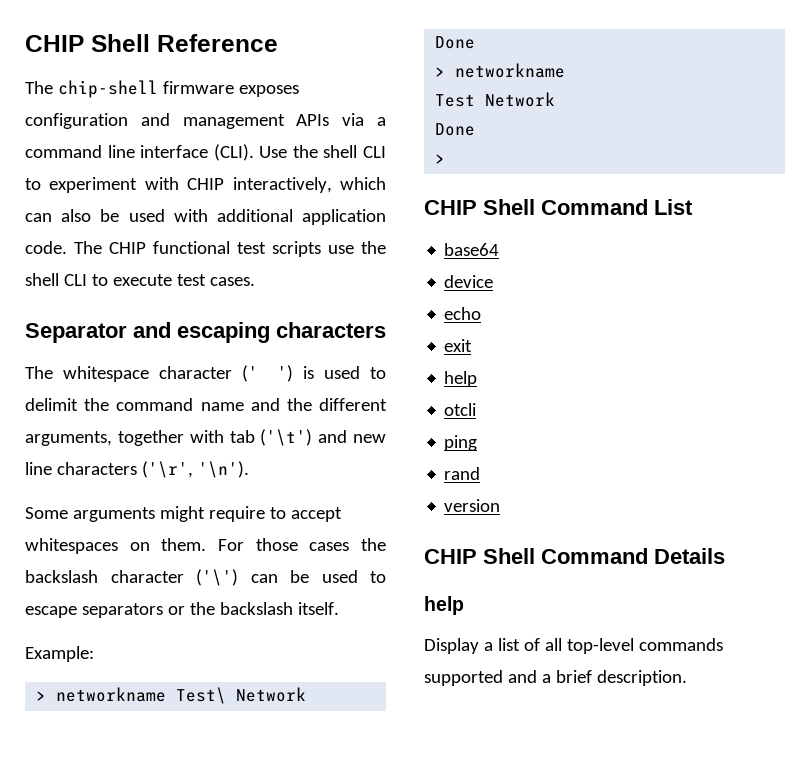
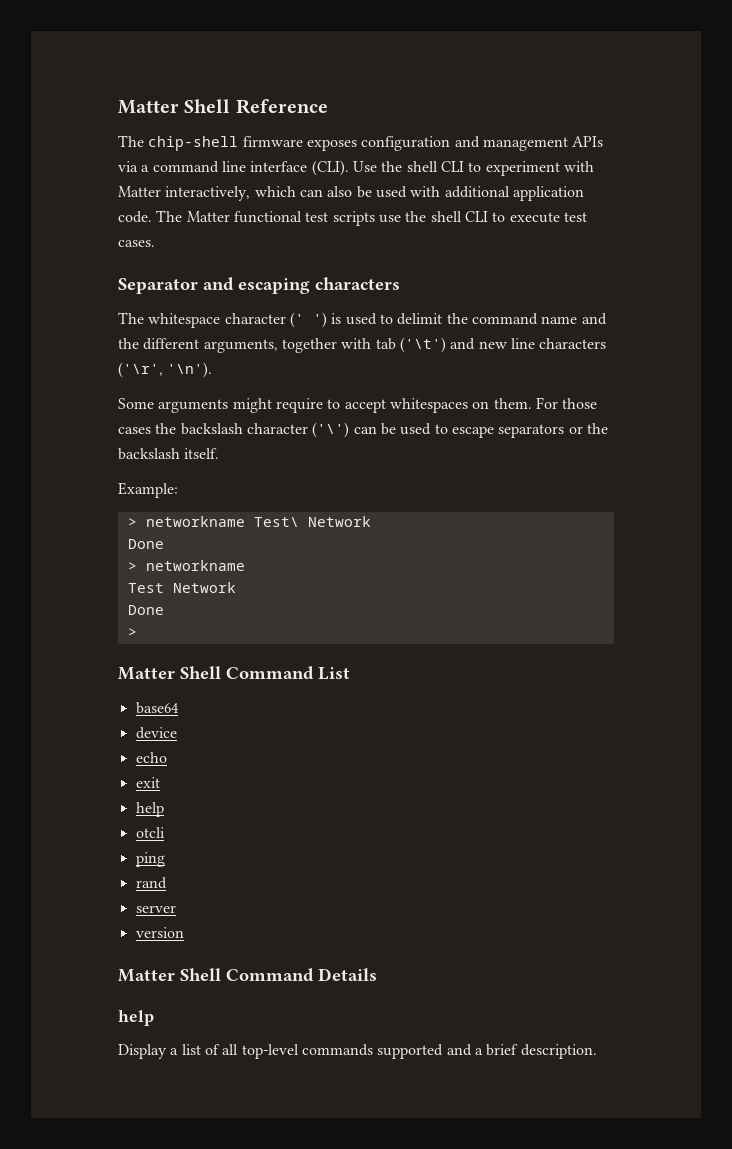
[25,35,84,52] CHIP -> [118,100,179,114] Matter
[187,178,225,190] CHIP -> [118,186,161,197] Matter
[109,242,146,254] CHIP -> [186,211,230,222] Matter
[424,200,477,215] CHIP -> [118,667,175,680] Matter
(481, 473) none -> [135,905,176,913] // server
[424,549,477,564] CHIP -> [118,969,175,982] Matter

